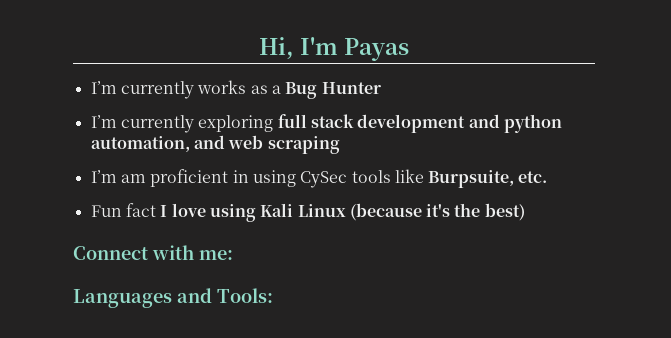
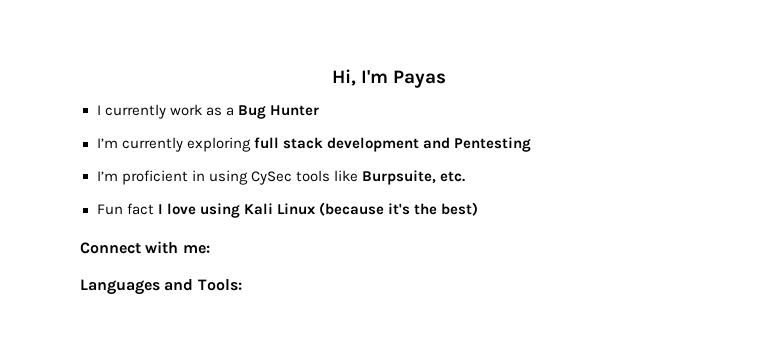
[90,80,247,99] I’m currently works -> [96,104,202,119] I currently work
[503,114,562,133] [90,135,340,154] [90,170,146,183] python automation, and web scraping // I’m am -> [453,137,531,152] [96,171,118,181] Pentesting // I’m

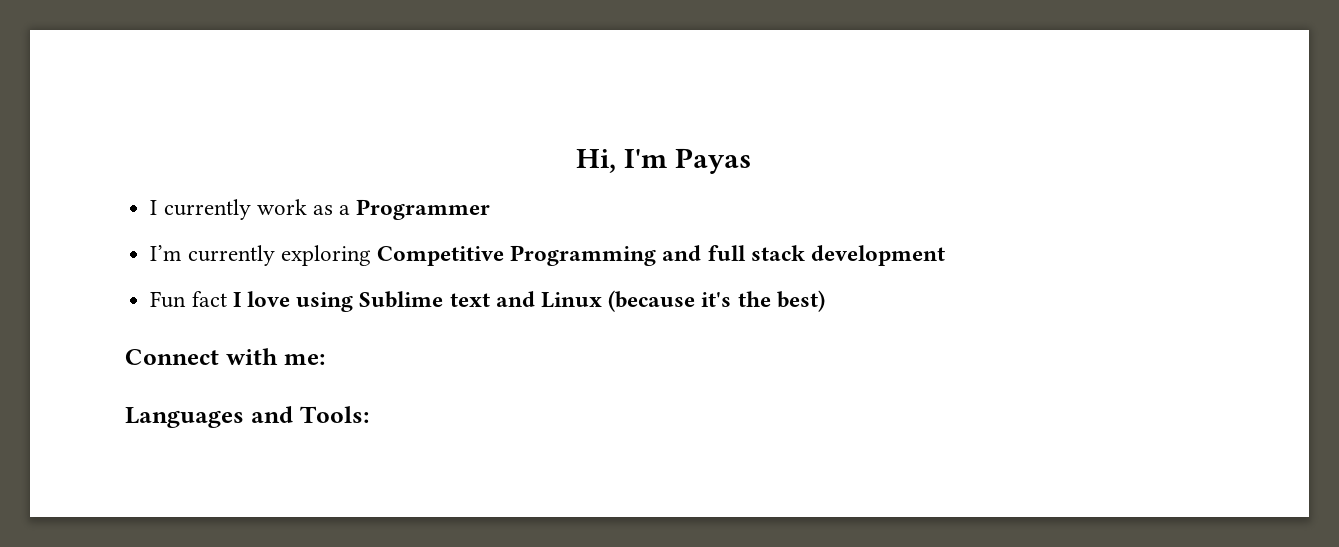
[237,105,319,119] Bug Hunter -> [356,199,491,220] Programmer
(251, 144) none -> [376,245,702,266] Competitive Programming and
[422,137,531,152] [96,170,465,185] and Pentesting // I’m proficient in using CySec tools like Burpsuite, etc. -> (945, 255) none
[243,203,273,215] Kali -> [359,291,535,308] Sublime text and

